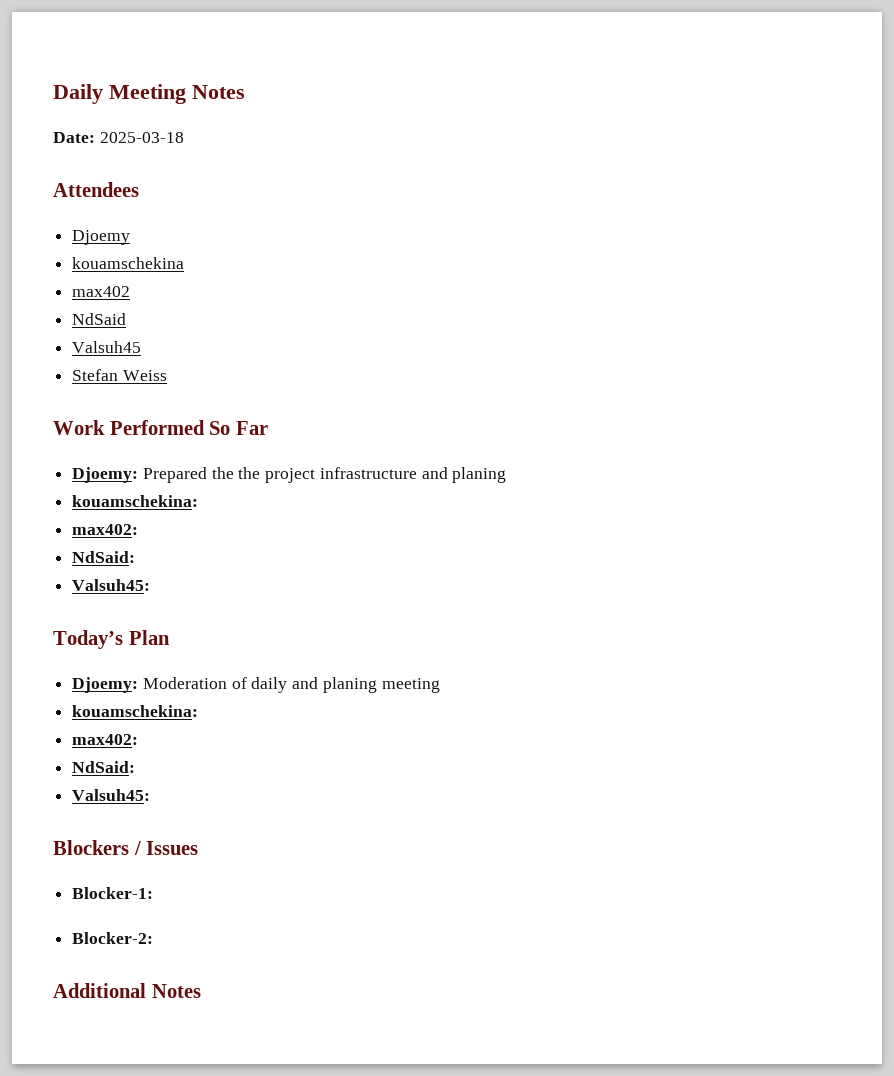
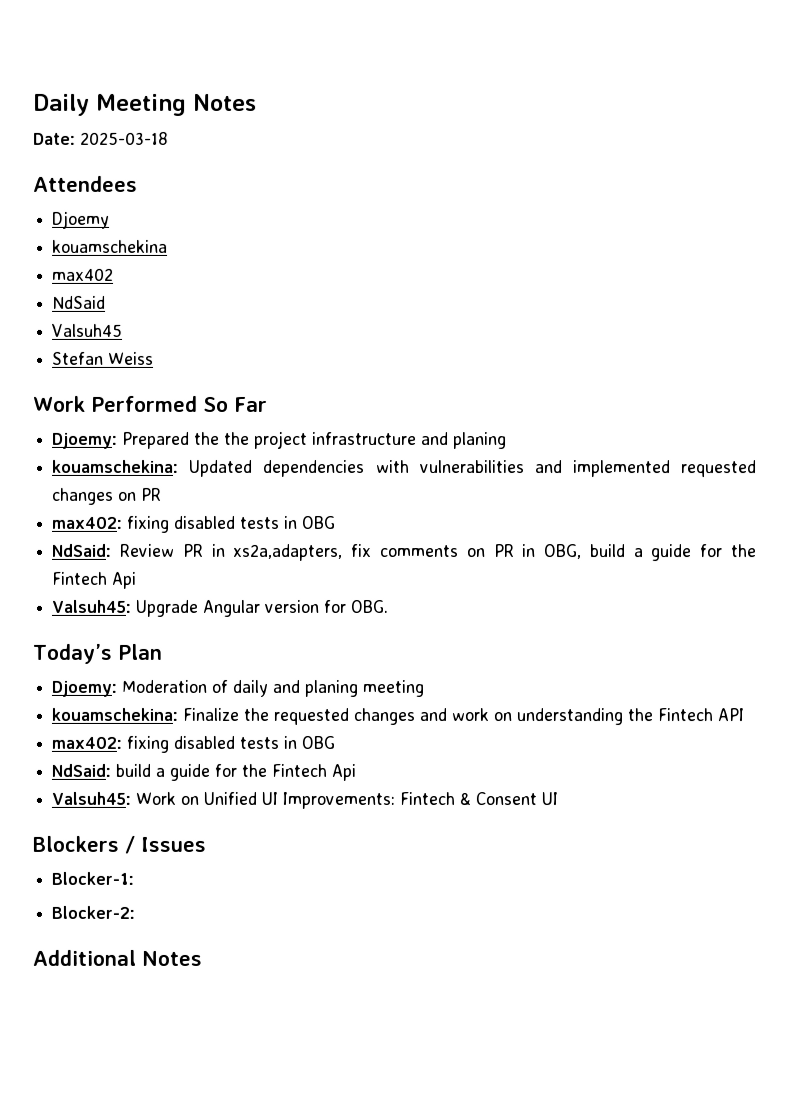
[72,524,139,535] [72,551,136,563] [72,579,151,591] // max402: // NdSaid: // Valsuh45: -> [189,459,757,478] [52,487,163,505] [52,515,337,533] [52,543,757,562] [51,571,137,589] [51,599,389,617] Updated dependencies with vulnerabilities and implemented requested changes on PR // max402: fixing disabled tests in OBG // NdSaid: Review PR in xs2a,adapters, fix comments on PR in OBG, build a guide for the Fintech Api // Valsuh45: Upgrade Angular version for OBG.
[72,734,139,745] [72,761,136,773] [72,789,151,801] // max402: // NdSaid: // Valsuh45: -> [182,707,745,726] [51,735,336,753] [51,763,357,781] [51,791,559,810] Finalize the requested changes and work on understanding the Fintech API // max402: fixing disabled tests in OBG // NdSaid: build a guide for the Fintech Api // Valsuh45: Work on Unified UI Improvements: Fintech & Consent UI

